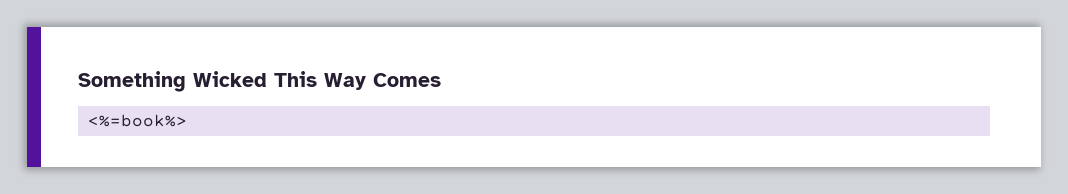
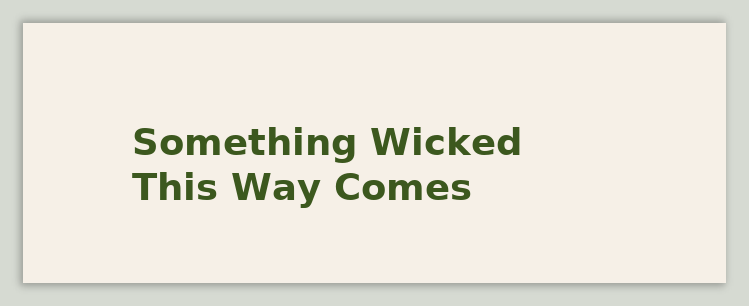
[88,114,188,127] // <%=book%> -> (472, 186) none

